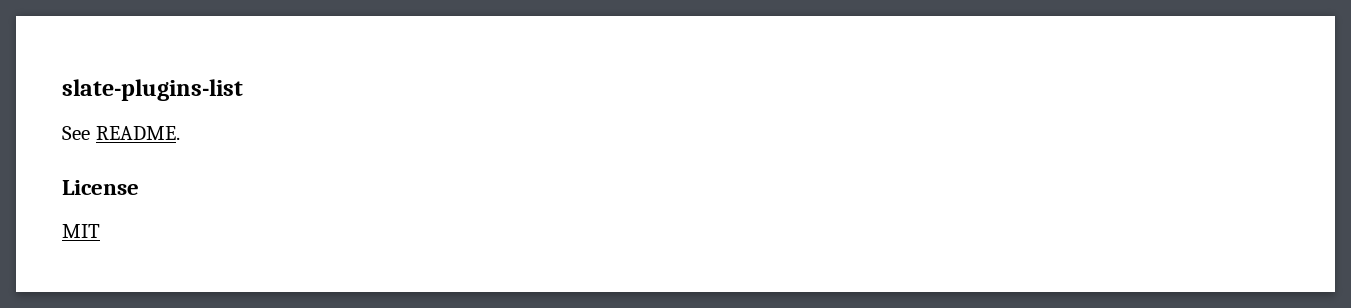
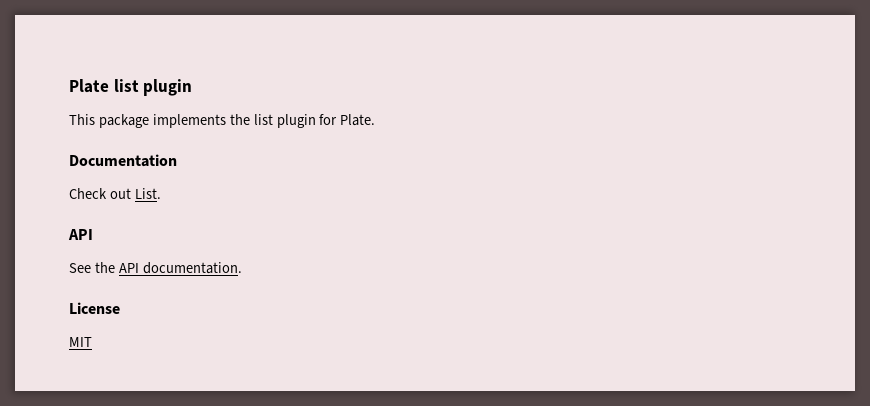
[62,79,243,101] [62,126,180,140] slate-plugins-list // See README. -> [69,79,193,96] [69,114,376,128] [69,154,177,167] [69,188,161,199] [68,229,93,240] [69,262,242,274] Plate list plugin // This package implements the list plugin for Plate. // Documentation // Check out List. // API // See the API documentation.

